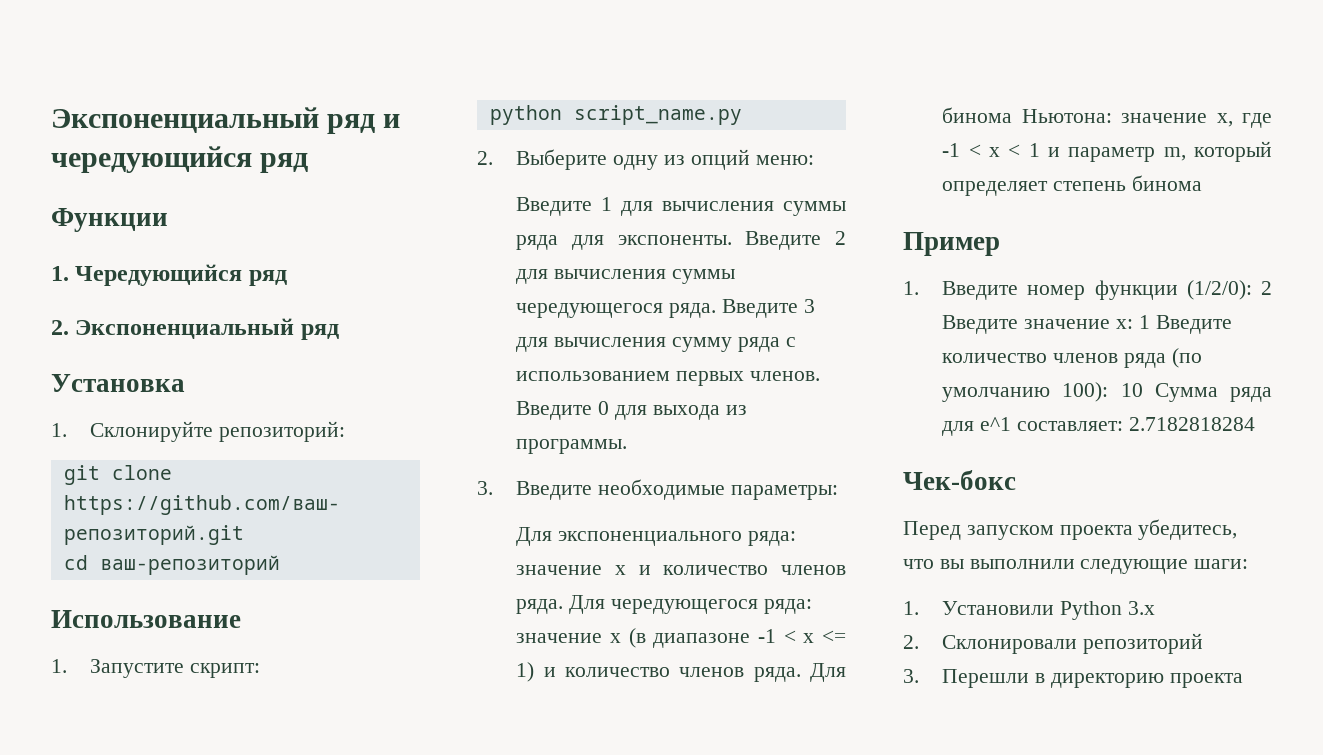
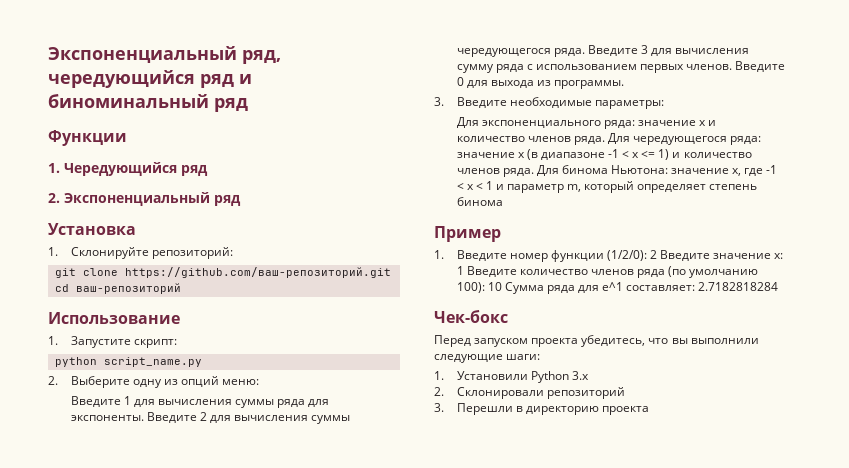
[51,107,319,133] Экспоненциальный -> [48,46,281,64] [48,70,195,88] Экспоненциальный ряд, чередующийся
[51,146,252,173] чередующийся -> [48,94,209,108] биноминальный

